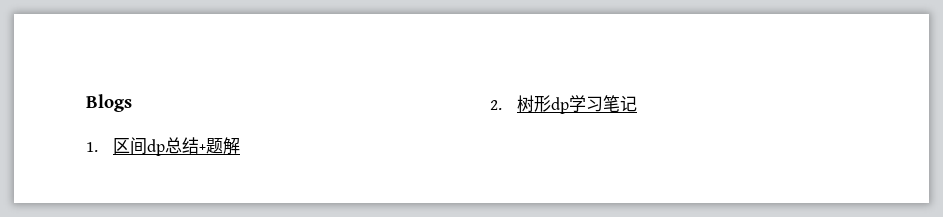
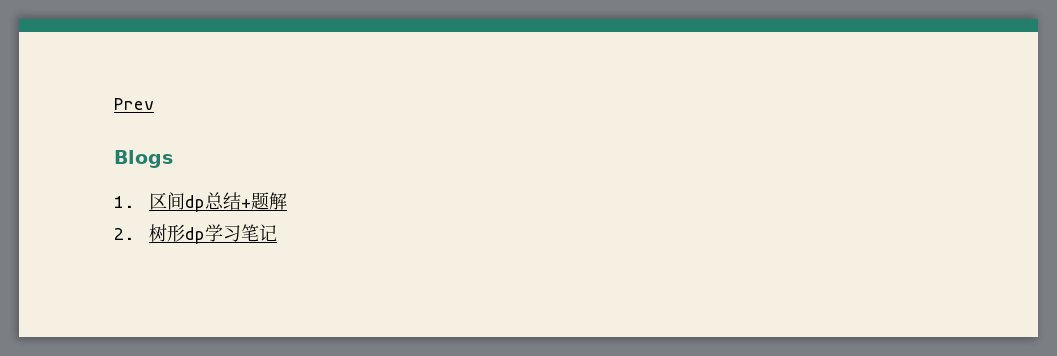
(86, 103) none -> [114,98,154,110] Prev //

